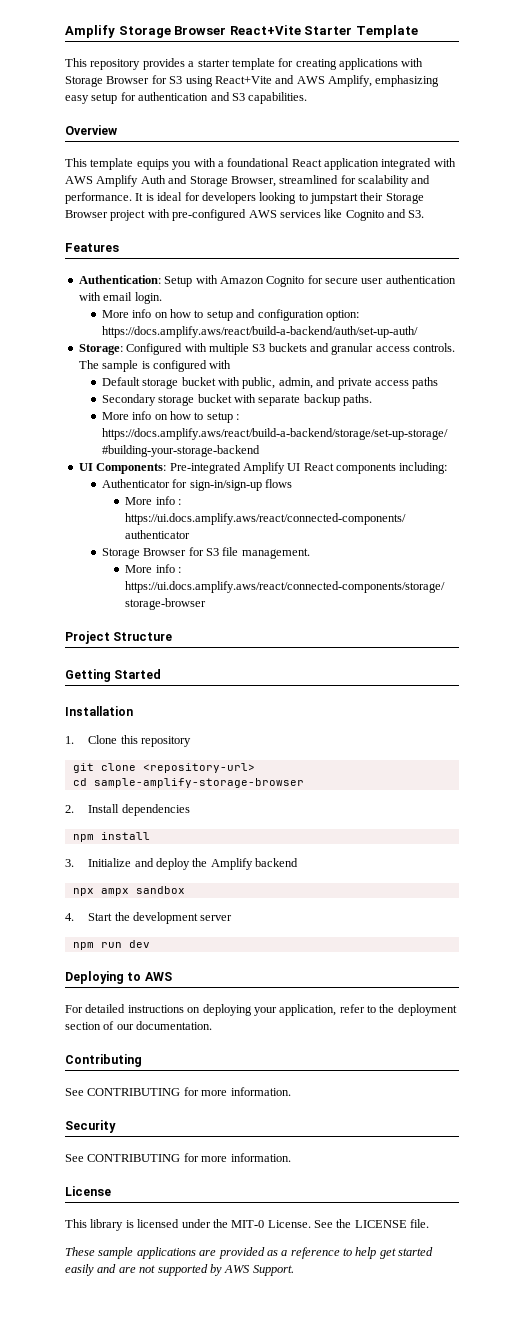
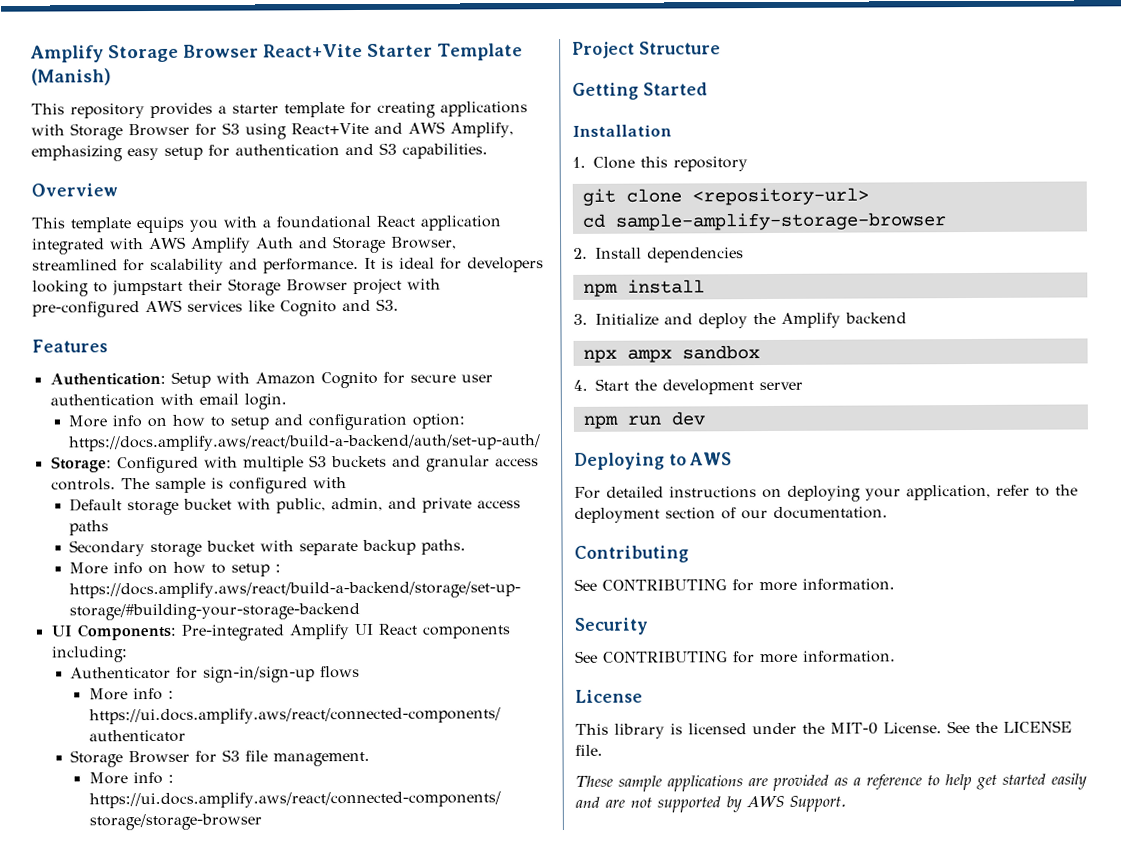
(418, 31) none -> [31,68,112,86] (Manish)

